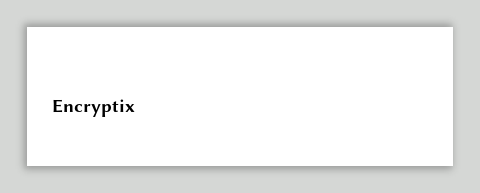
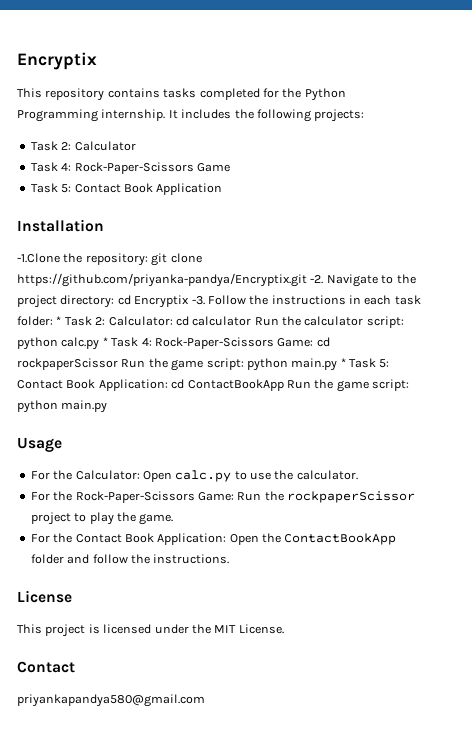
[52,99,135,117] Encryptix -> [17,52,97,70] [17,88,346,101] [17,109,365,122] [30,141,136,151] [30,162,230,174] [30,183,223,195] [17,219,104,232] [17,253,202,266] [17,273,416,287] [17,295,421,308] [17,316,404,328] [17,337,330,350] [17,358,390,371] [17,379,409,392] [17,400,108,413] [17,437,62,452] [30,470,358,482] [30,491,415,503] [30,512,174,525] [30,533,397,545] [30,554,230,564] [17,590,72,603] [17,624,284,637] [17,661,75,673] [17,694,205,707] Encryptix // This repository contains tasks completed for the Python Programming internship. It includes the following projects: // Task 2: Calculator // Task 4: Rock-Paper-Scissors Game // Task 5: Contact Book Application // Installation // -1.Clone the repository: git clone https://github.com/priyanka-pandya/Encryptix.git -2. Navigate to the project directory: cd Encryptix -3. Follow the instructions in each task folder: * Task 2: Calculator: cd calculator Run the calculator script: python calc.py * Task 4: Rock-Paper-Scissors Game: cd rockpaperScissor Run the game script: python main.py * Task 5: Contact Book Application: cd ContactBookApp Run the game script: python main.py // Usage // For the Calculator: Open calc.py to use the calculator. // For the Rock-Paper-Scissors Game: Run the rockpaperScissor project to play the game. // For the Contact Book Application: Open the ContactBookApp folder and follow the instructions. // License // This project is licensed under the MIT License. // Contact // priyankapandya580@gmail.com

